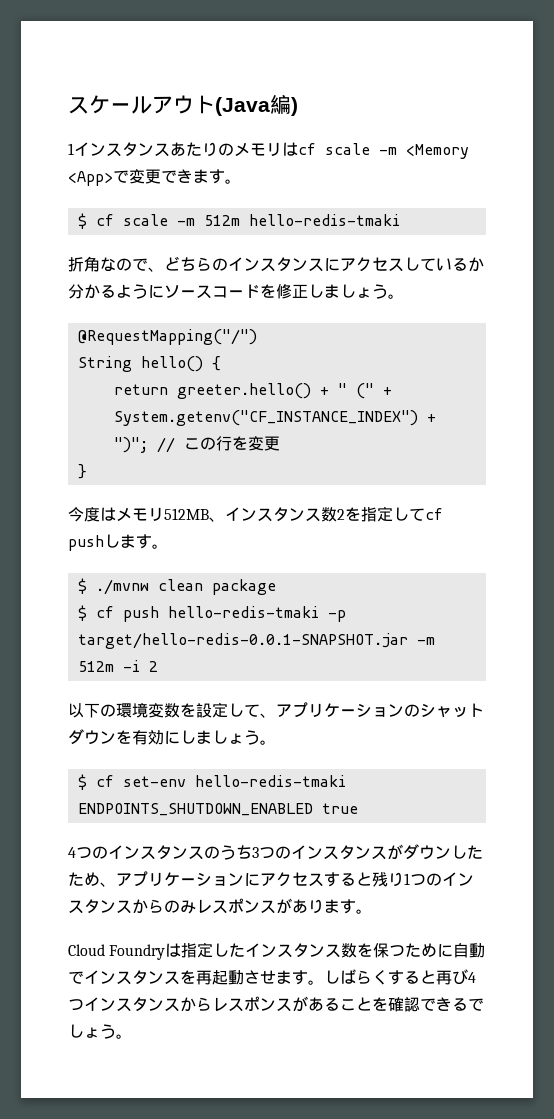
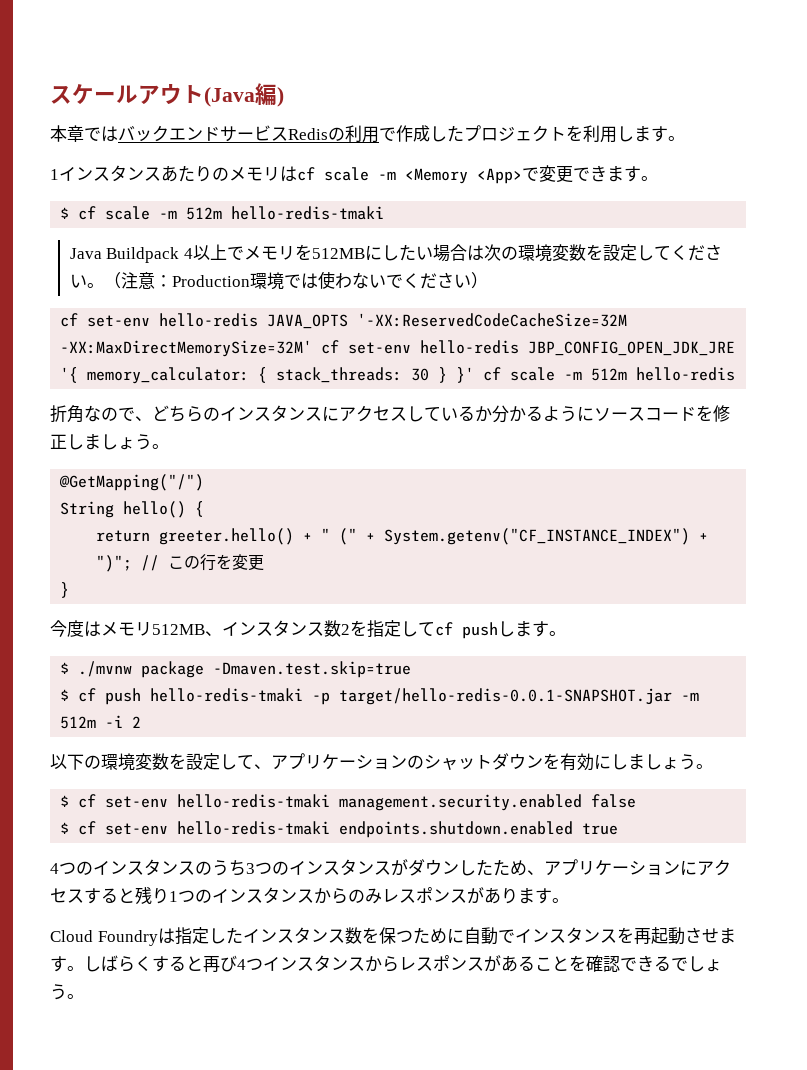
(298, 106) none -> [50,125,685,143] // 本章ではバックエンドサービスRedisの利用で作成したプロジェクトを利用します。
(400, 220) none -> [69,244,722,263] [69,271,488,290] [60,313,628,329] [60,340,736,357] [60,367,736,384] // Java Buildpack 4以上でメモリを512MBにしたい場合は次の環境変数を設定してください。（注意：Production環境では使わないでください） // cf set-env hello-redis JAVA_OPTS '-XX:ReservedCodeCacheSize=32M -XX:MaxDirectMemorySize=32M' cf set-env hello-redis JBP_CONFIG_OPEN_JDK_JRE '{ memory_calculator: { stack_threads: 30 } }' cf scale -m 512m hello-redis
[77,329,257,345] @RequestMapping("/") -> [59,474,205,491] @GetMapping("/")
[157,579,203,591] clean -> (133, 669) none
(276, 587) none -> [213,661,412,678] -Dmaven.test.skip=true
[77,803,313,816] ENDPOINTS_SHUTDOWN_ENABLED -> [339,794,637,811] [60,821,574,838] management.security.enabled false // $ cf set-env hello-redis-tmaki endpoints.shutdown.enabled

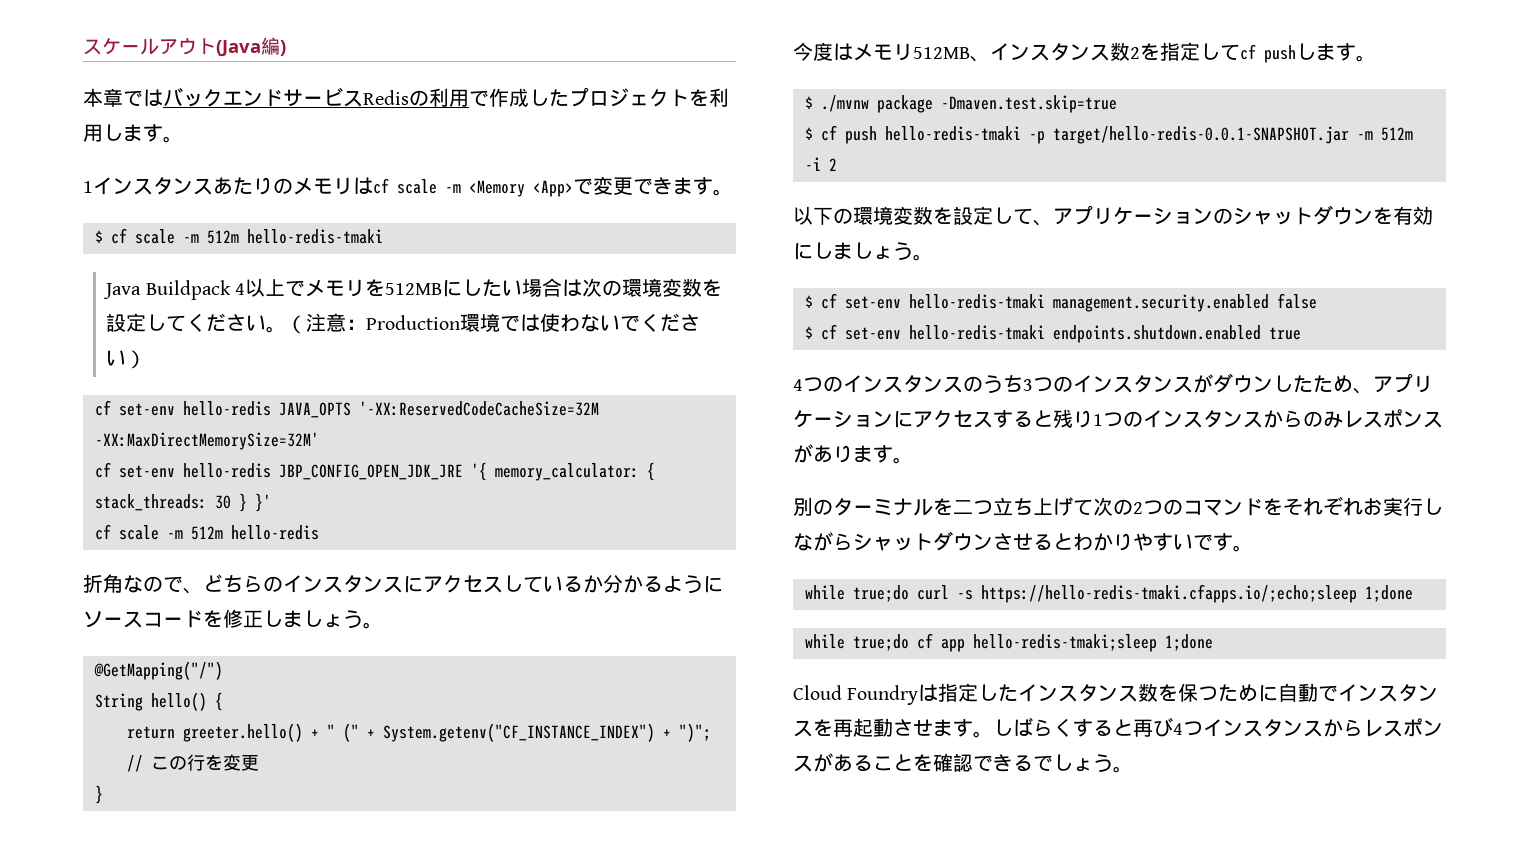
(313, 348) none -> (319, 441) //
(475, 375) none -> (271, 502) //
(569, 900) none -> [793,496,1443,516] [793,531,1253,552] [804,584,1413,603] [804,633,1213,652] // 別のターミナルを二つ立ち上げて次の2つのコマンドをそれぞれお実行しながらシャットダウンさせるとわかりやすいです。 // while true;do curl -s https://hello-redis-tmaki.cfapps.io/;echo;sleep 1;done // while true;do cf app hello-redis-tmaki;sleep 1;done

